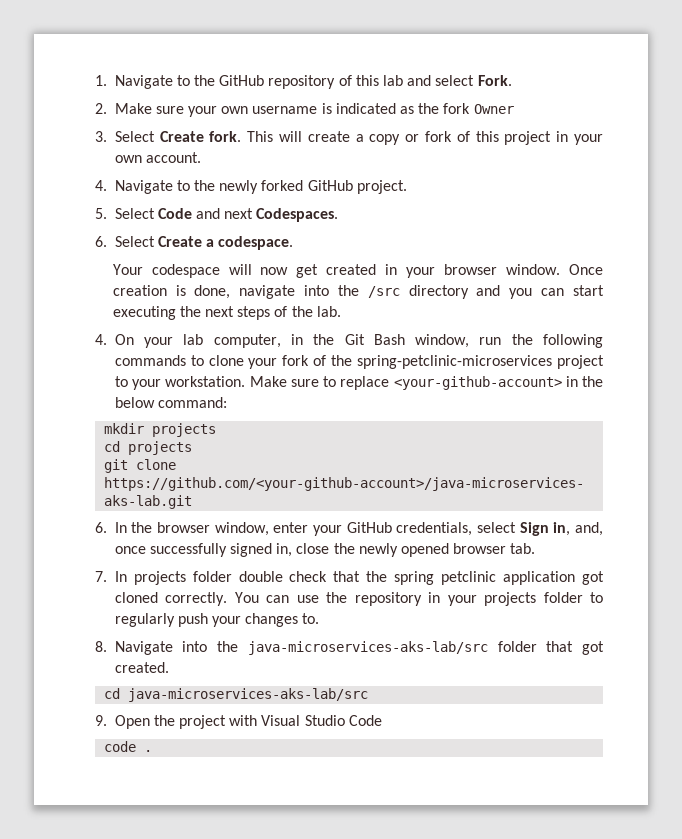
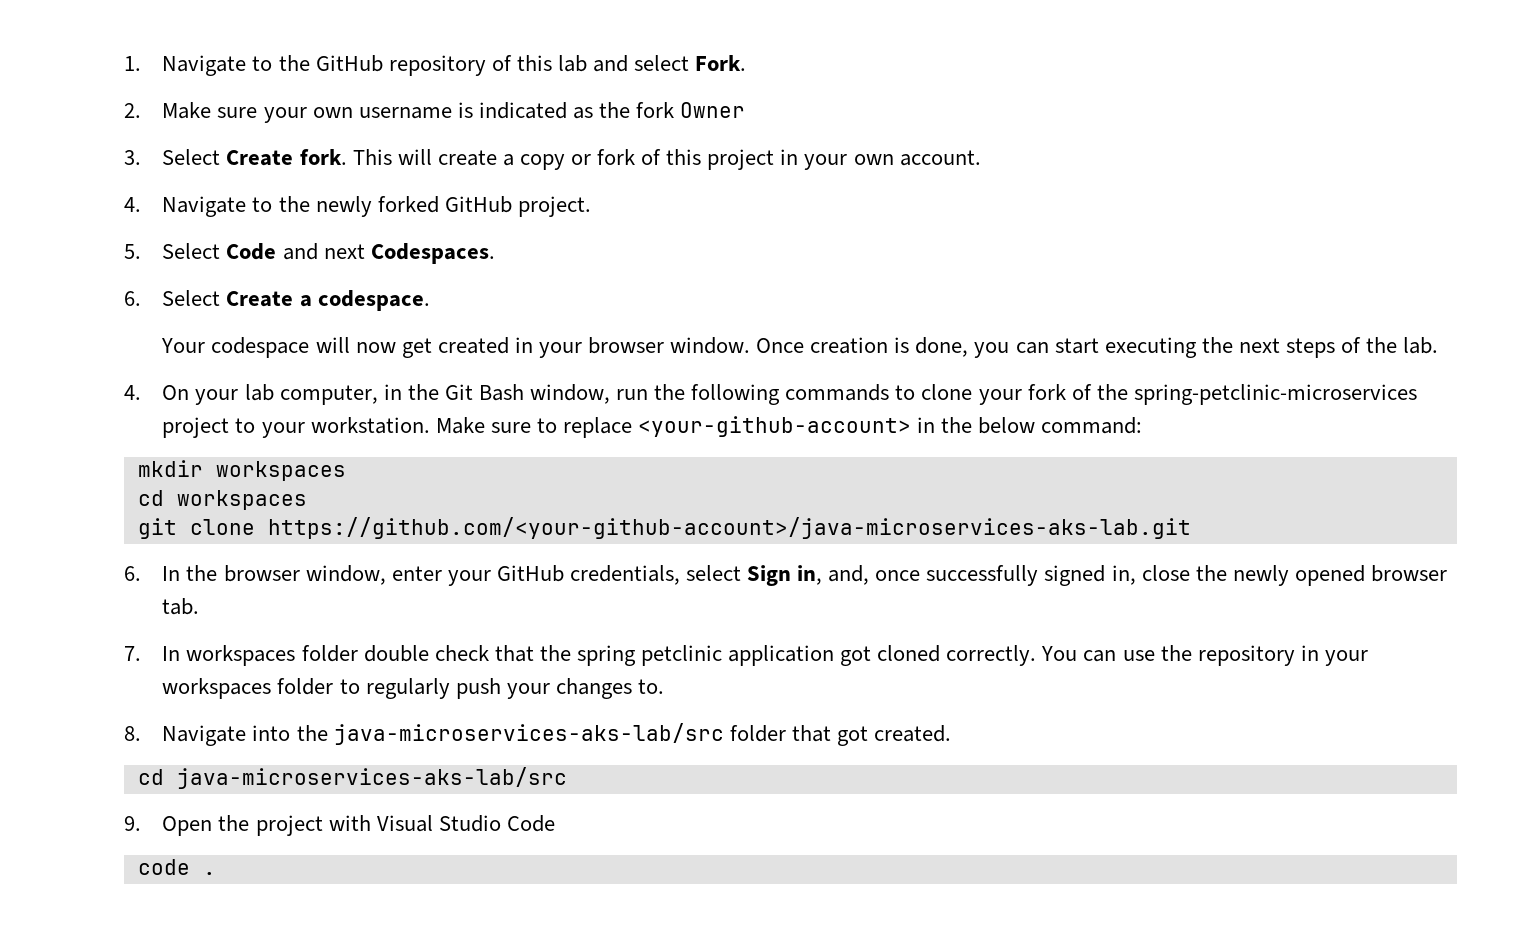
[239,285,501,299] navigate into the /src directory and -> (969, 347) none
[152,423,217,437] [104,441,193,455] projects // cd projects -> [215,461,346,481] [137,490,307,510] workspaces // cd workspaces
[133,571,186,585] projects -> [186,645,296,666] workspaces
[484,592,537,606] projects -> [162,678,272,699] workspaces

